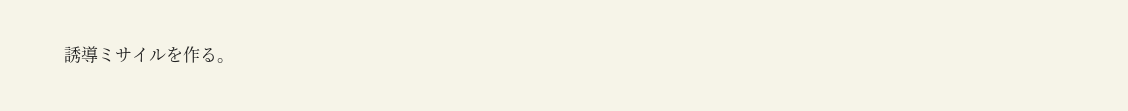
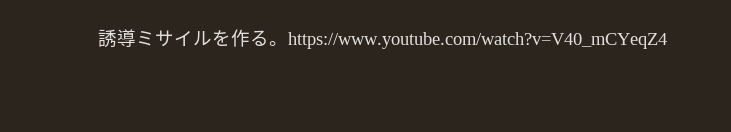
(234, 60) none -> [288,32,667,49] https://www.youtube.com/watch?v=V40_mCYeqZ4

